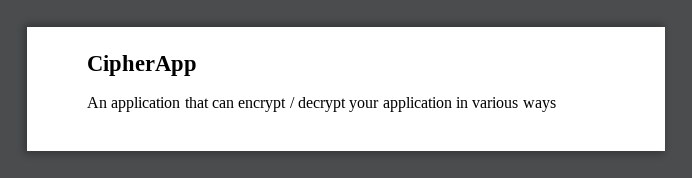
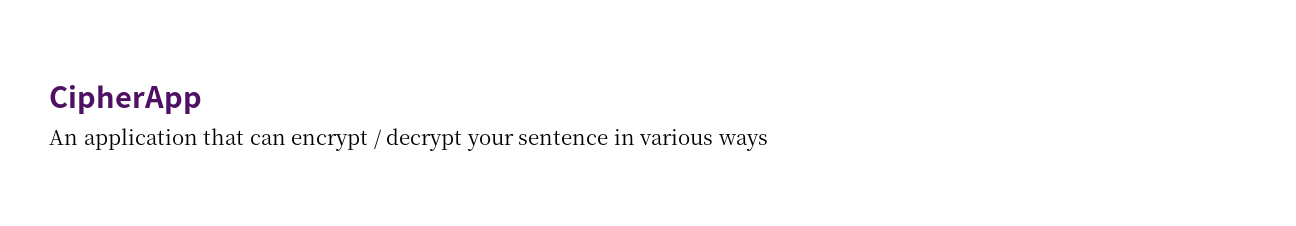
[382,97,452,112] application -> [518,130,609,145] sentence

